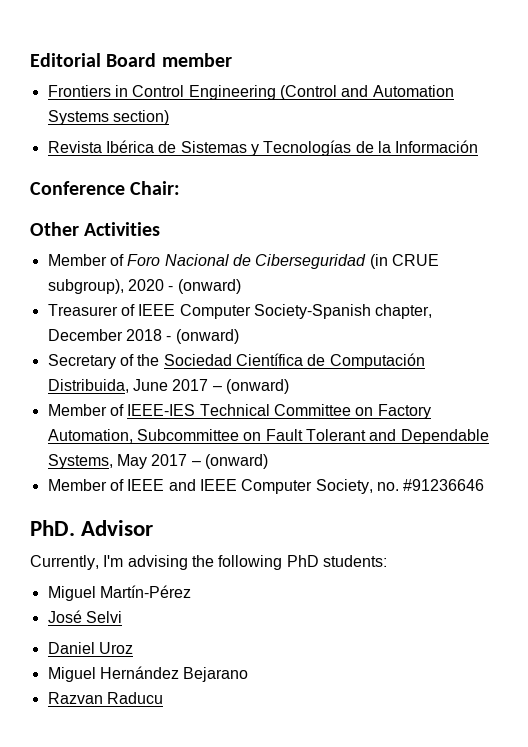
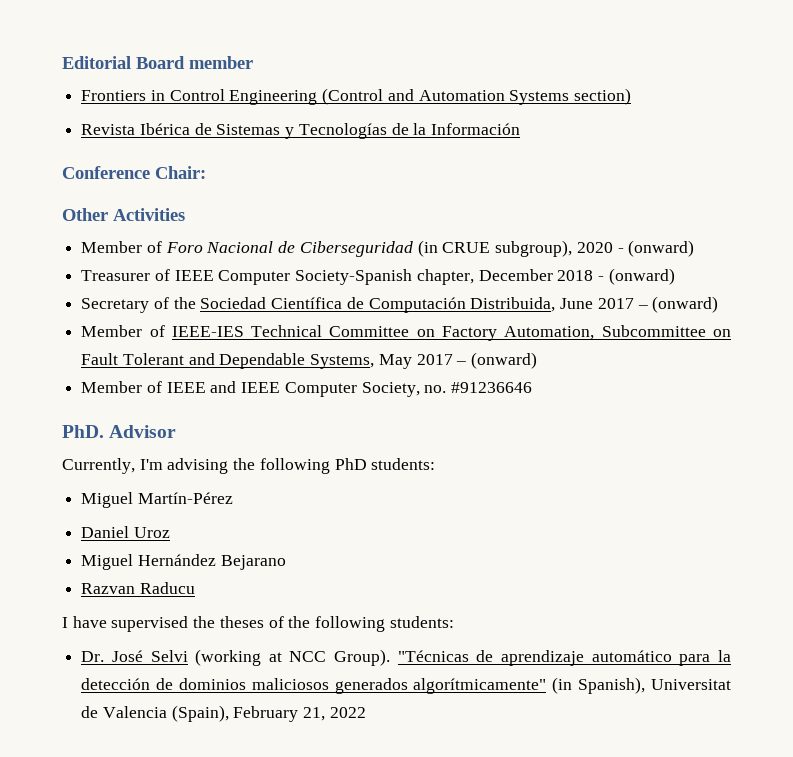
[47,610,122,623] // José Selvi -> (233, 498) none
(163, 698) none -> [62,616,454,632] [81,649,732,666] [81,677,731,694] [81,705,366,722] // I have supervised the theses of the following students: // Dr. José Selvi (working at NCC Group). "Técnicas de aprendizaje automático para la detección de dominios maliciosos generados algorítmicamente" (in Spanish), Universitat de Valencia (Spain), February 21, 2022

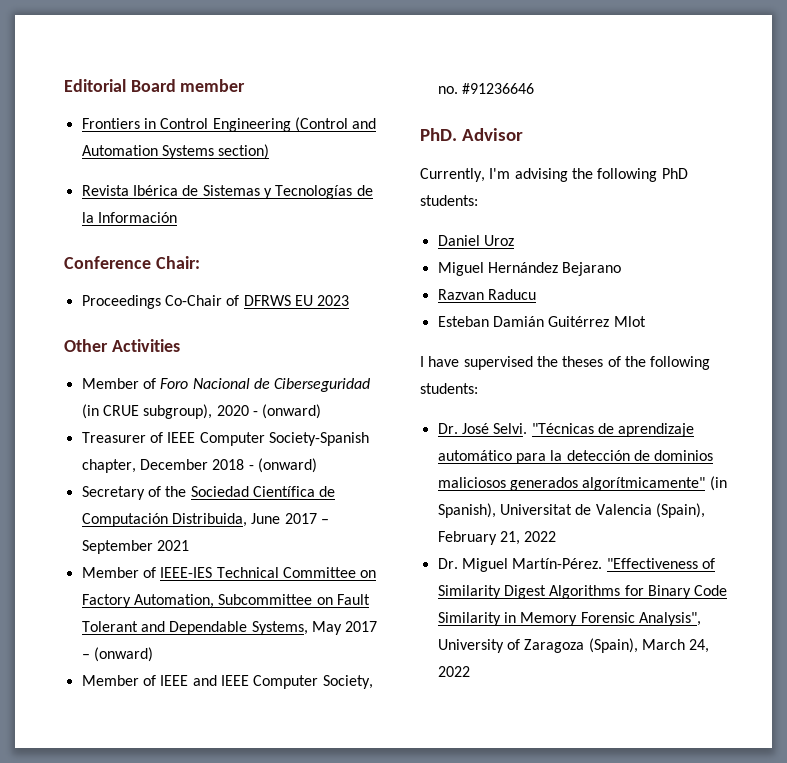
(206, 172) none -> [81,295,350,309] // Proceedings Co-Chair of DFRWS EU 2023
[652,296,719,313] (onward) -> [81,540,189,554] September 2021
[81,492,233,508] // Miguel Martín-Pérez -> (478, 200) none
(195, 588) none -> [437,316,646,327] // Esteban Damián Guitérrez Mlot
[150,649,391,666] Selvi (working at NCC Group). -> [493,423,528,434] Selvi.
(366, 712) none -> [437,558,715,572] [437,585,728,599] [437,612,701,626] [437,638,710,653] [437,666,470,677] // Dr. Miguel Martín-Pérez. "Effectiveness of Similarity Digest Algorithms for Binary Code Similarity in Memory Forensic Analysis", University of Zaragoza (Spain), March 24, 2022

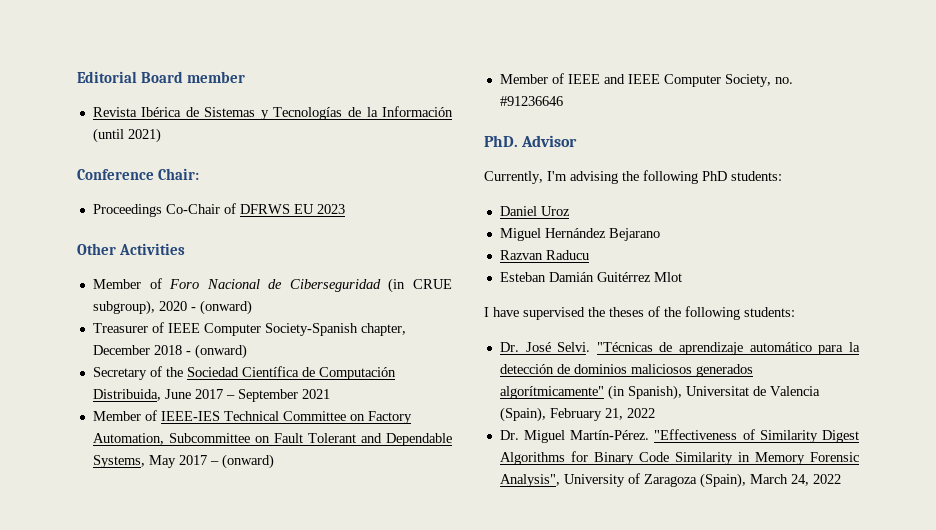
[81,117,377,132] [81,144,270,159] // Frontiers in Control Engineering (Control and Automation Systems section) -> (245, 77) none
(177, 217) none -> [92,128,161,143] (until 2021)

